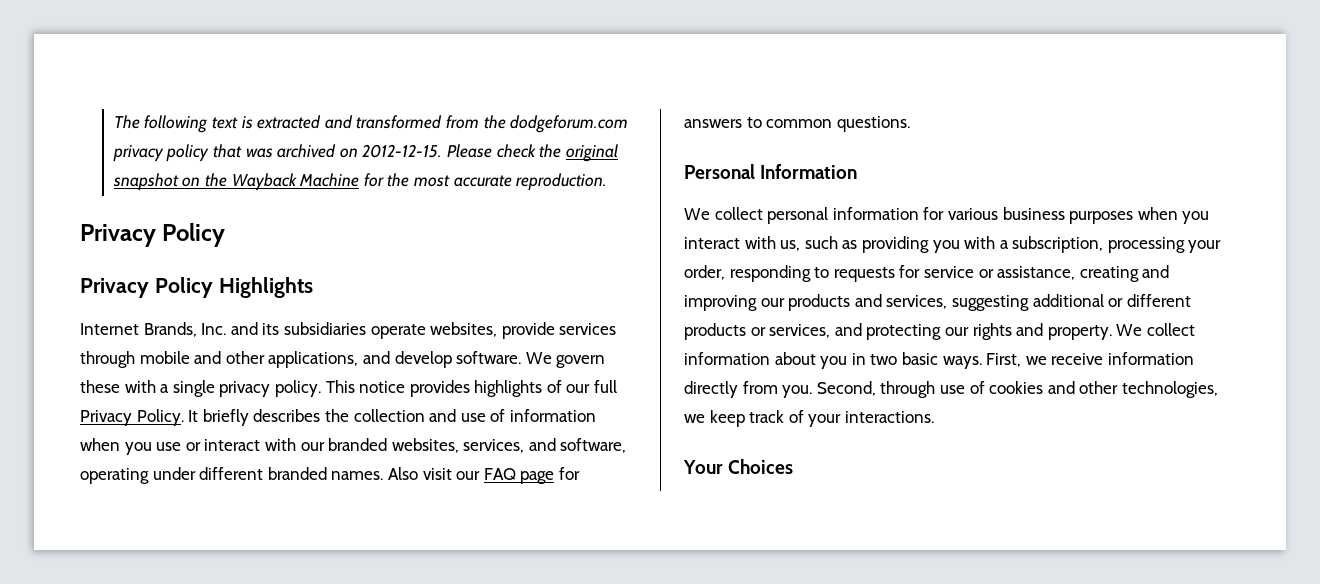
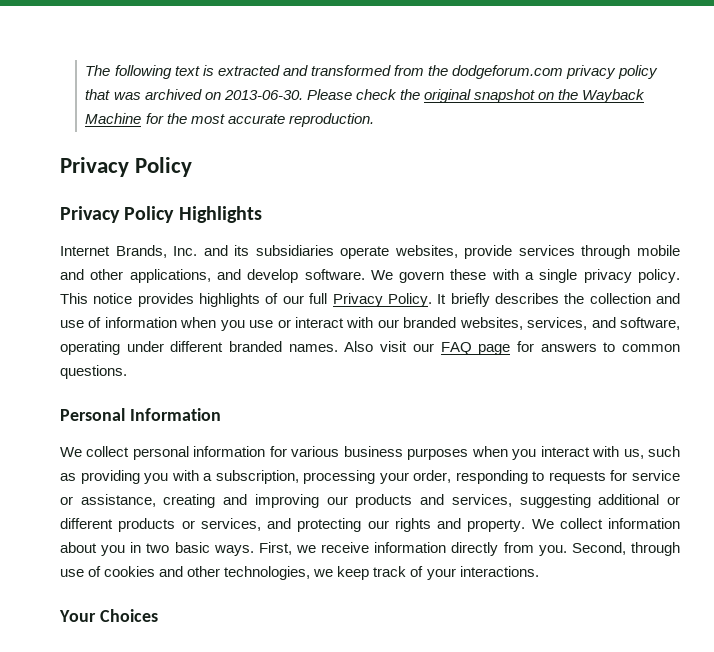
[362,144,443,158] 2012-12-15. -> [223,90,303,100] 2013-06-30.

